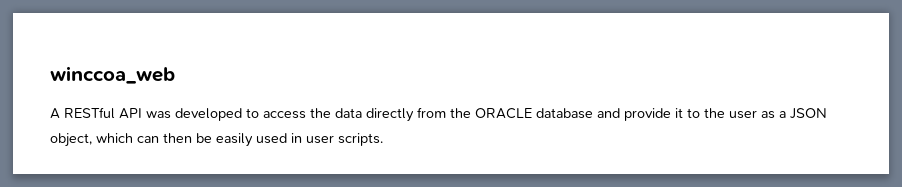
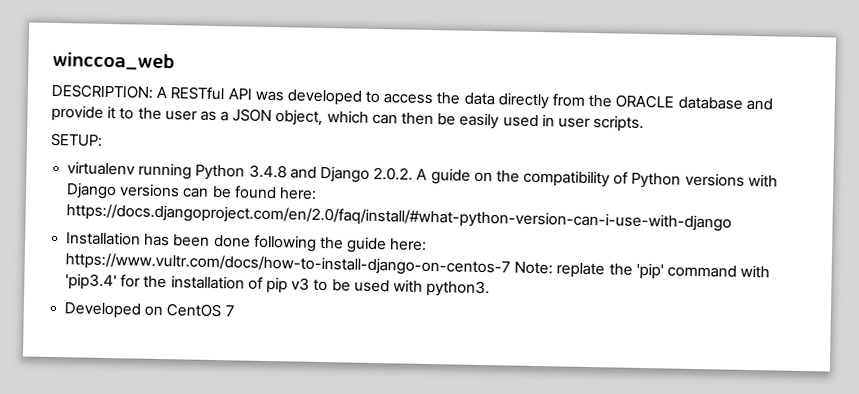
(175, 75) none -> [51,83,154,99] DESCRIPTION:
(383, 139) none -> [50,132,103,147] [67,161,778,189] [66,182,317,200] [66,203,733,232] [66,231,428,254] [65,252,771,280] [65,273,491,298] [64,302,235,319] // SETUP: // virtualenv running Python 3.4.8 and Django 2.0.2. A guide on the compatibility of Python versions with Django versions can be found here: https://docs.djangoproject.com/en/2.0/faq/install/#what-python-version-can-i-use-with-django // Installation has been done following the guide here: https://www.vultr.com/docs/how-to-install-django-on-centos-7 Note: replate the 'pip' command with 'pip3.4' for the installation of pip v3 to be used with python3. // Developed on CentOS 7

